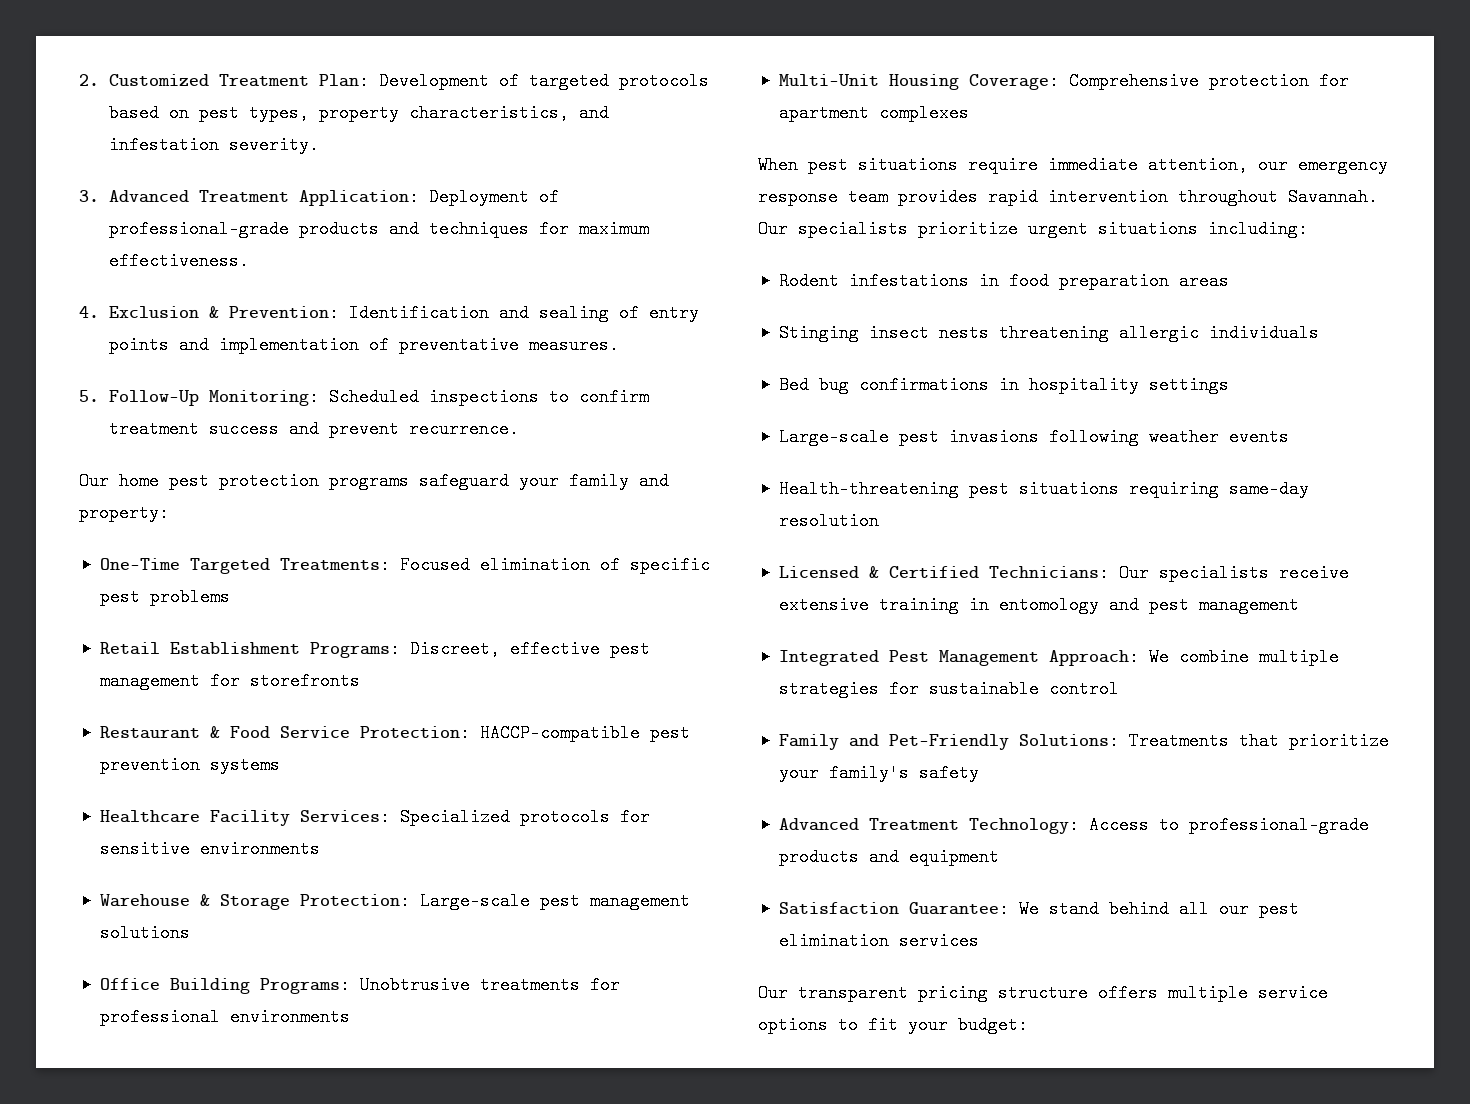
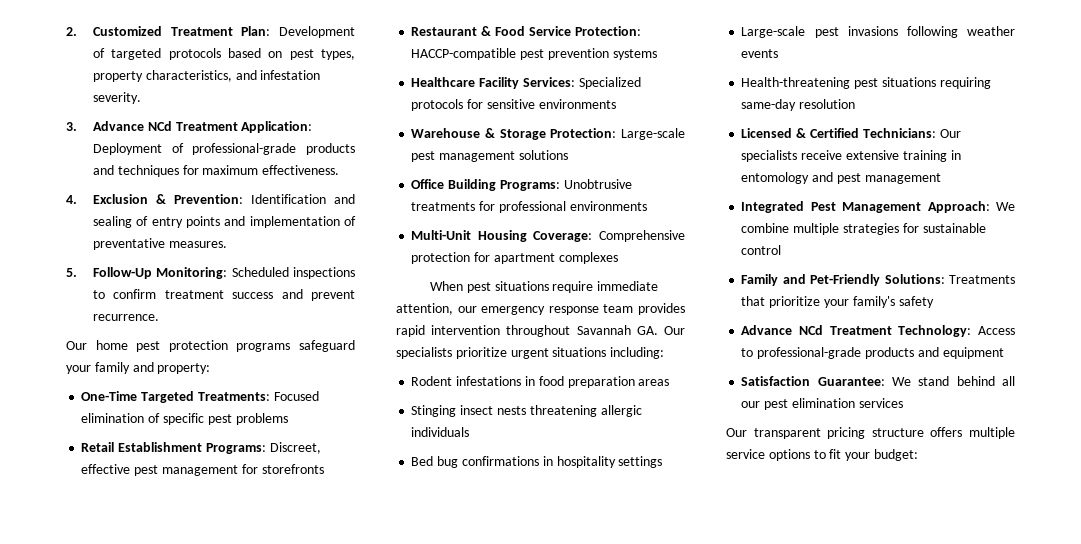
[108,190,189,203] Advanced -> [93,121,172,131] Advance NCd
[1288,188,1378,206] Savannah. -> [576,325,658,335] Savannah GA.
[778,818,859,831] Advanced -> [741,325,824,335] Advance NCd

